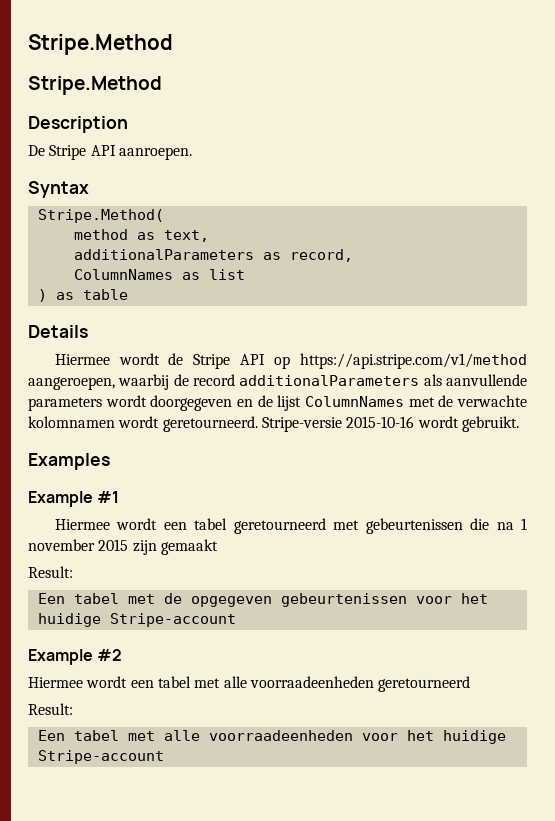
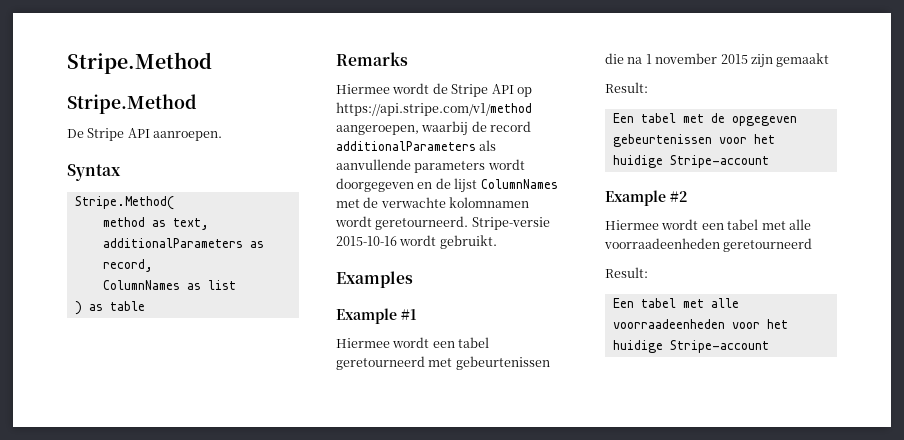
[28,116,128,133] // Description -> (197, 104) none
[28,325,88,338] Details -> [336,52,408,66] Remarks

